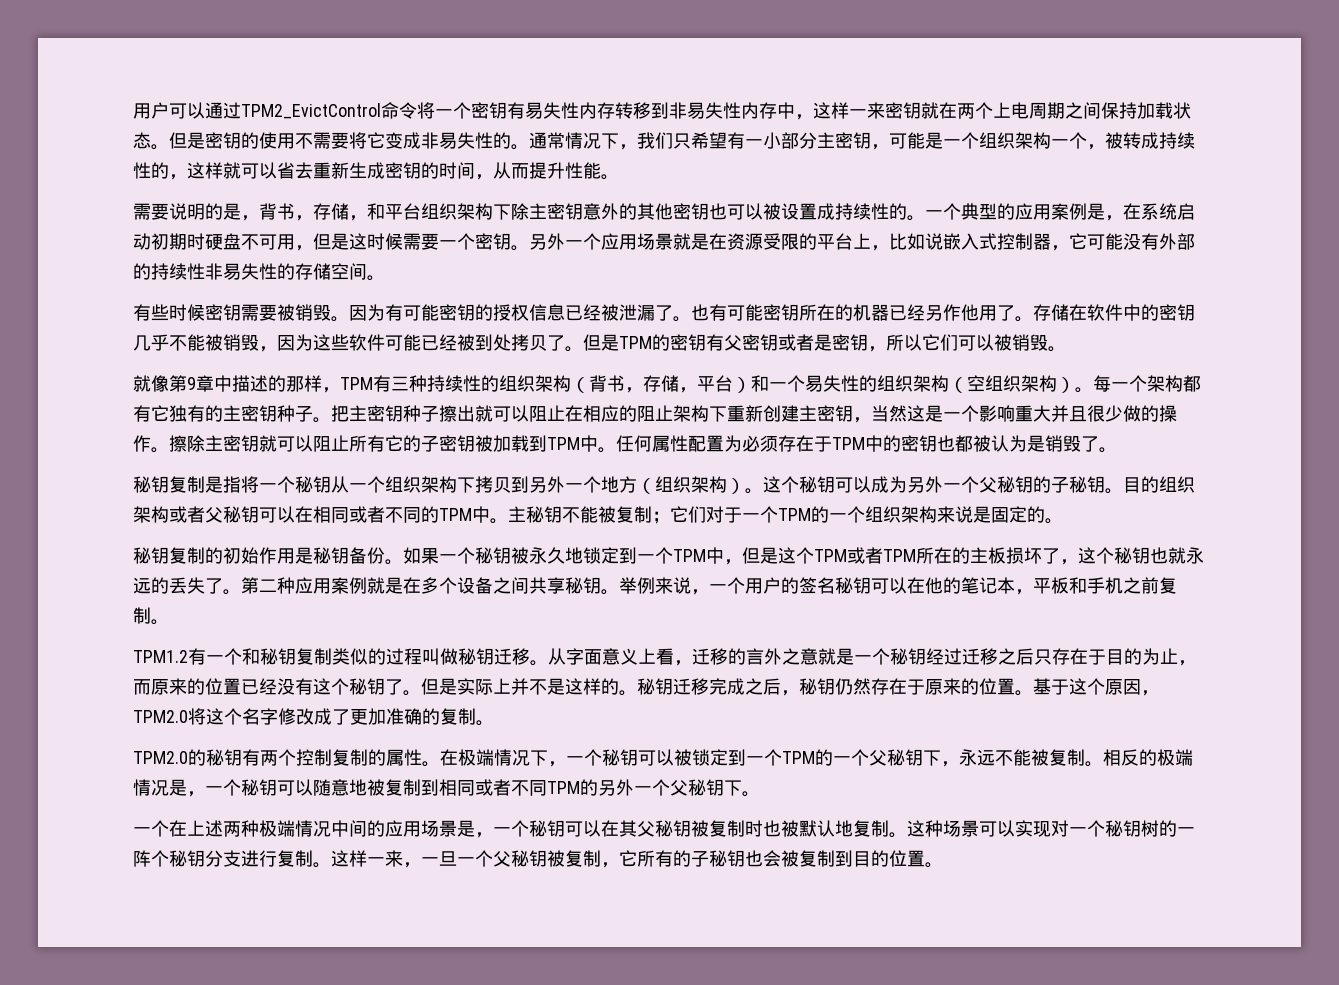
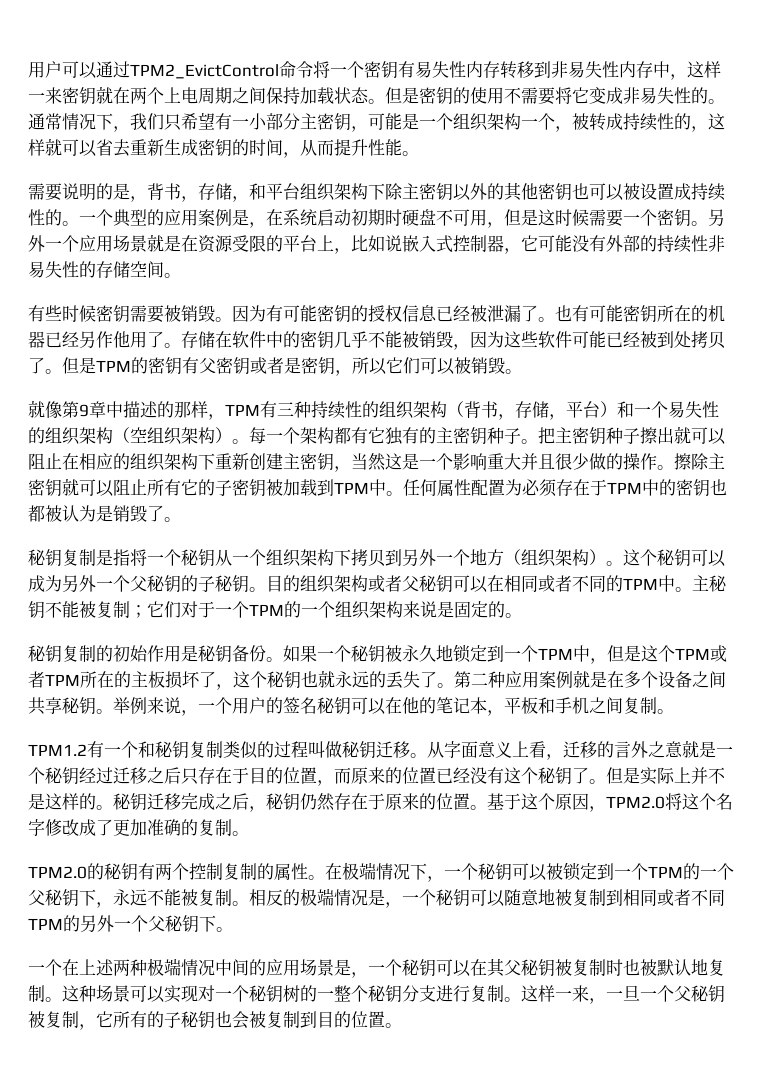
[583,203,601,220] 意 -> [453,184,471,201] 以
[637,405,673,422] 阻止 -> [130,453,165,471] 组织
[1141,577,1159,594] 前 -> [606,697,623,714] 间
[1142,648,1178,665] 为止 -> [283,767,317,784] 位置
[133,850,151,867] 阵 -> [334,985,351,1002] 整

